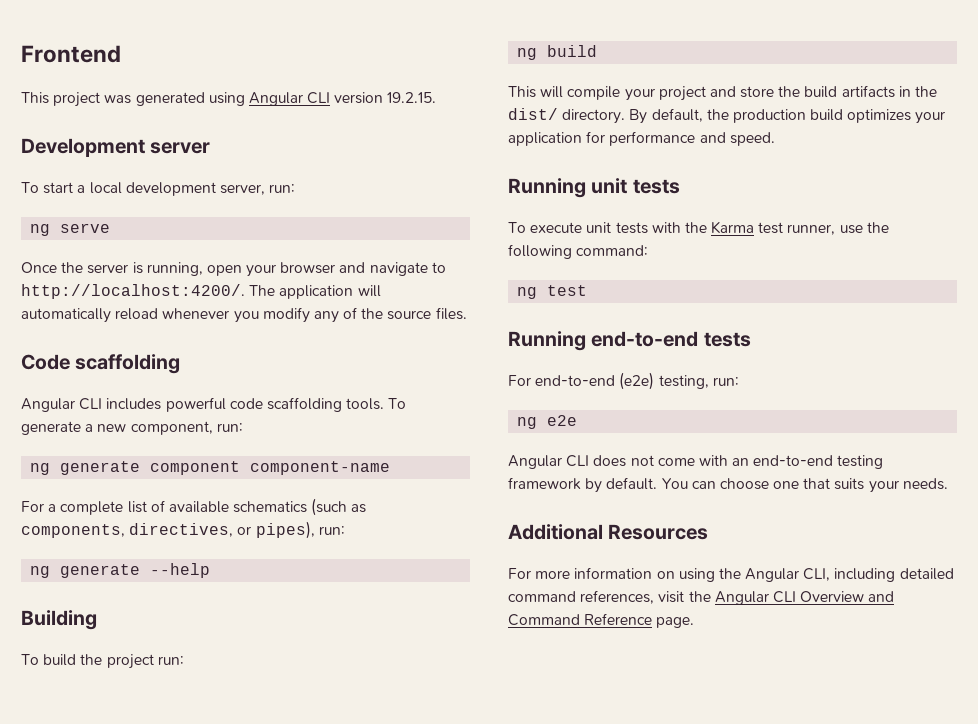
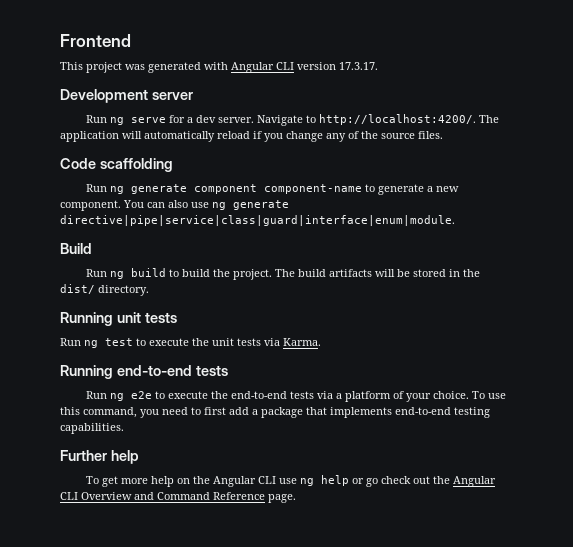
[208,92,245,106] using -> [204,62,228,70] with
[387,92,437,103] 19.2.15. -> [339,62,378,70] 17.3.17.
[21,182,296,196] [30,223,111,236] [21,262,428,277] To start a local development server, run: // ng serve // Once the server is running, open your browser and navigate -> [86,115,304,126] Run ng serve for a dev server. Navigate
[162,307,310,323] whenever you modify -> [253,131,323,142] if you change
[21,397,407,412] [21,421,243,435] [30,461,391,475] [21,498,367,516] [21,521,345,539] [30,563,211,578] [21,610,97,630] [21,654,184,669] [517,45,598,60] [508,85,938,101] [508,108,946,124] [508,131,775,146] [508,178,680,198] [508,221,889,235] [508,244,649,259] [517,285,588,299] [508,331,751,351] [508,372,739,390] [517,415,578,429] [508,455,884,469] [508,477,948,493] [508,524,709,540] [508,567,954,582] [508,590,685,604] Angular CLI includes powerful code scaffolding tools. To generate a new component, run: // ng generate component component-name // For a complete list of available schematics (such as components, directives, or pipes), run: // ng generate --help // Building // To build the project run: // ng build // This will compile your project and store the build artifacts in the dist/ directory. By default, the production build optimizes your application for performance and speed. // Running unit tests // To execute unit tests with the Karma test runner, use the following command: // ng test // Running end-to-end tests // For end-to-end (e2e) testing, run: // ng e2e // Angular CLI does not come with an end-to-end testing framework by default. You can choose one that suits your needs. // Additional Resources // For more information on using the Angular CLI, including detailed command references, visit -> [86,184,460,195] [60,200,289,211] [60,215,455,226] [60,243,92,254] [86,268,481,280] [60,284,149,296] [60,312,177,326] [60,338,321,348] [60,365,228,379] [86,391,507,402] [60,407,490,418] [60,423,124,434] [60,450,139,464] [86,475,431,487] Run ng generate component component-name to generate a new component. You can also use ng generate directive|pipe|service|class|guard|interface|enum|module. // Build // Run ng build to build the project. The build artifacts will be stored in the dist/ directory. // Running unit tests // Run ng test to execute the unit tests via Karma. // Running end-to-end tests // Run ng e2e to execute the end-to-end tests via a platform of your choice. To use this command, you need to first add a package that implements end-to-end testing capabilities. // Further help // To get more help on the Angular CLI use ng help or go check out

